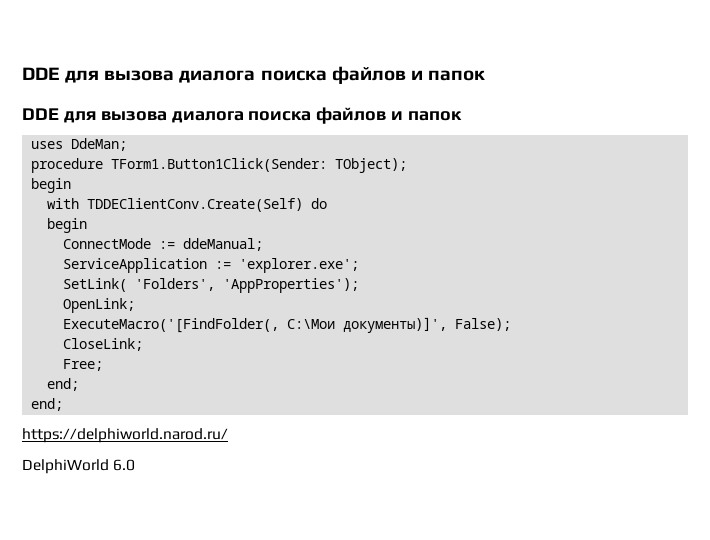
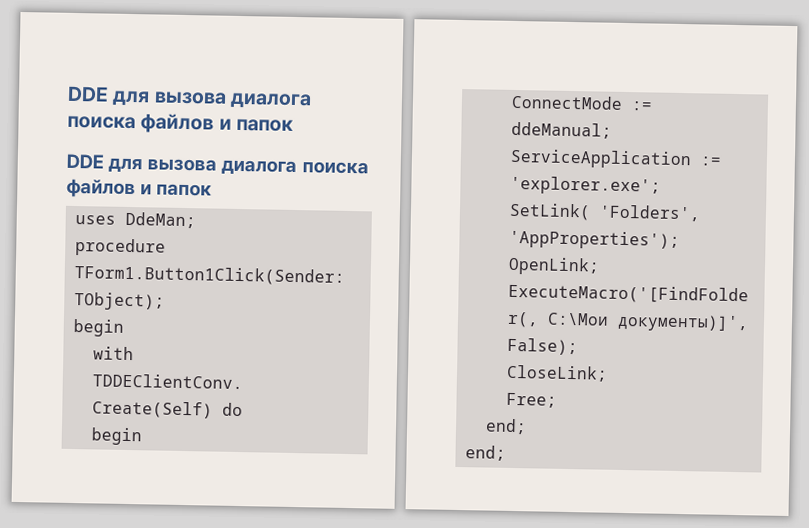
[22,428,228,443] [22,459,136,474] // https://delphiworld.narod.ru/ // DelphiWorld 6.0 -> (506, 453) none

